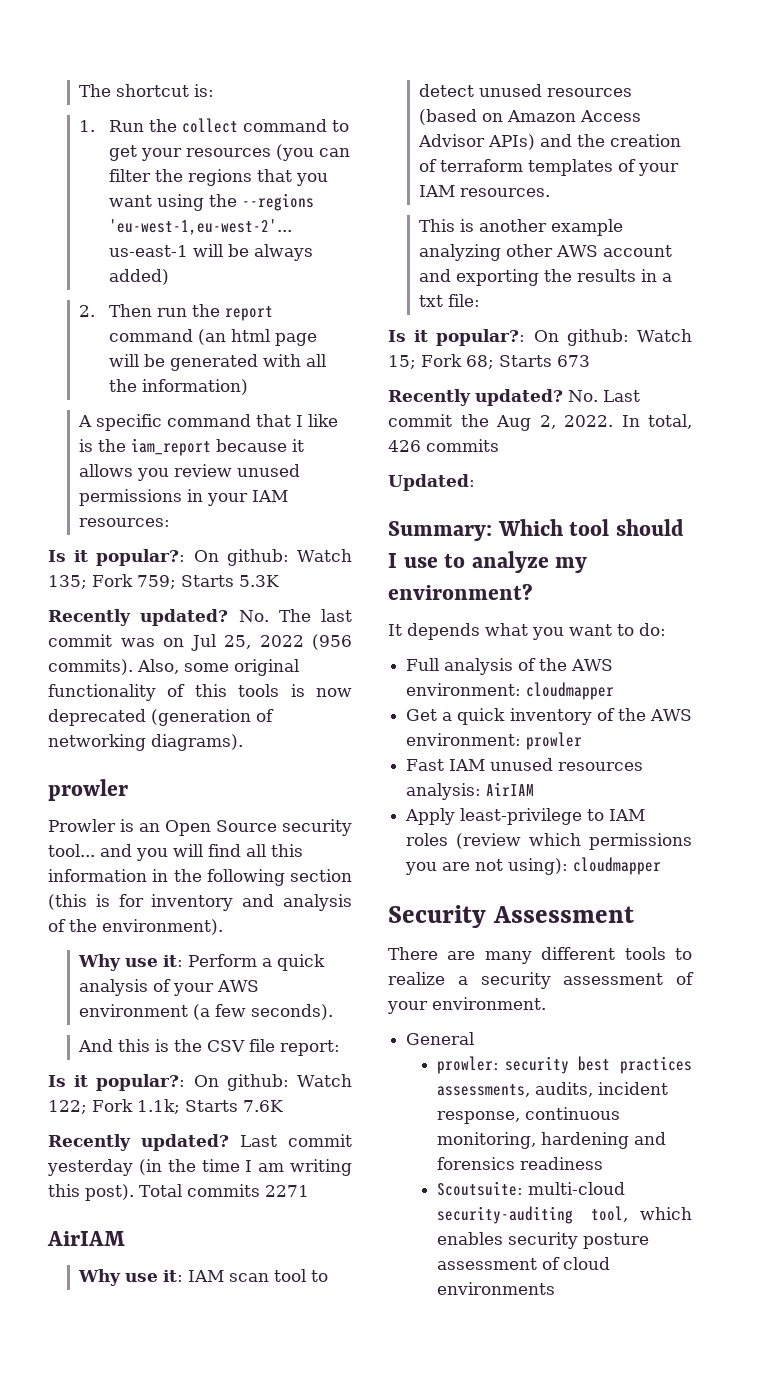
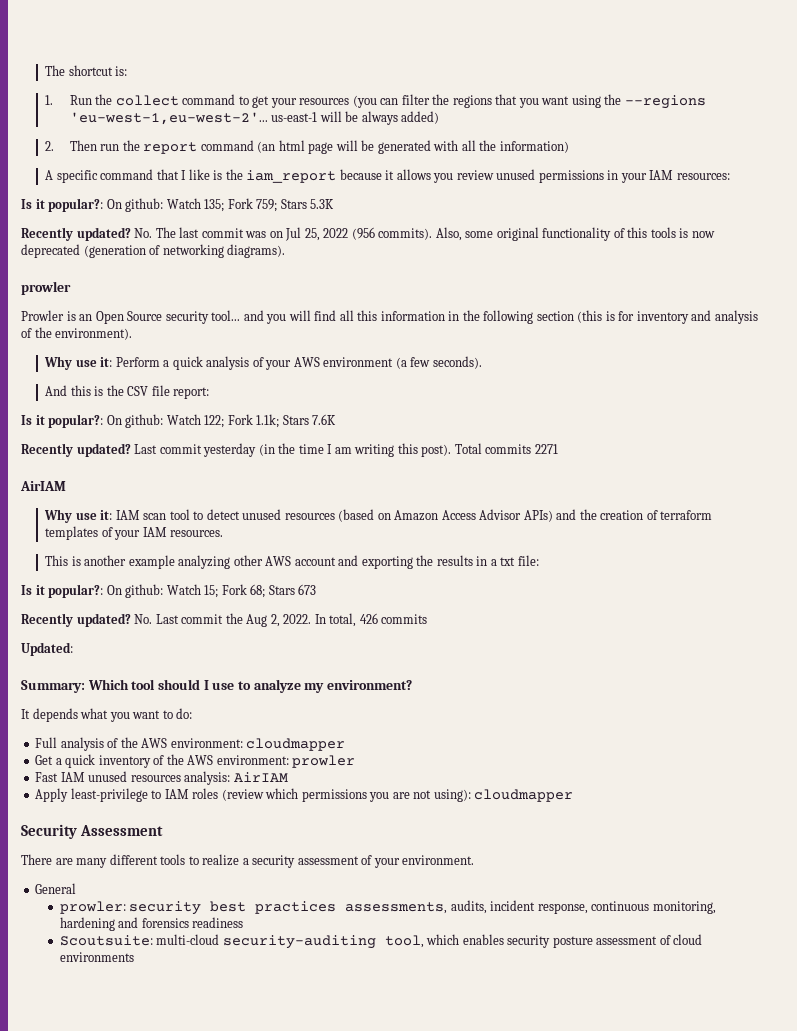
[180,575,234,587] Starts -> [280,199,307,209] Stars
[184,1100,238,1112] Starts -> [282,415,309,425] Stars
[498,355,552,367] Starts -> [268,585,295,595] Stars

